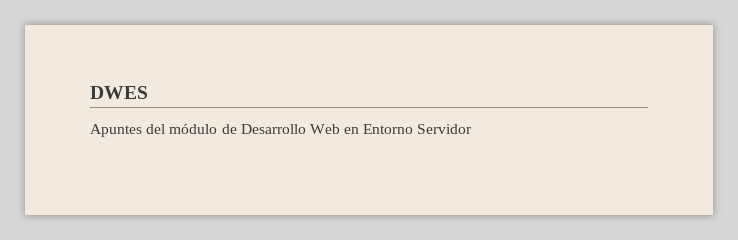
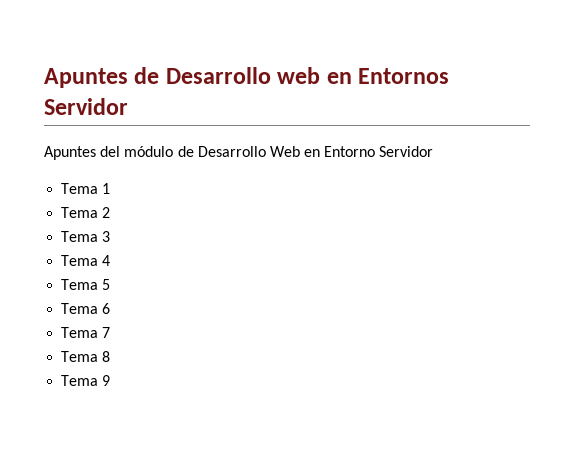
[90,86,148,99] DWES -> [44,67,450,88] [44,98,128,115] Apuntes de Desarrollo web en Entornos Servidor
(473, 129) none -> [61,183,111,194] [61,207,111,218] [61,231,111,242] [61,255,111,266] [61,279,111,290] [61,303,111,314] [61,327,111,338] [61,351,111,362] [61,375,111,386] // Tema 1 // Tema 2 // Tema 3 // Tema 4 // Tema 5 // Tema 6 // Tema 7 // Tema 8 // Tema 9

